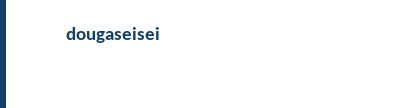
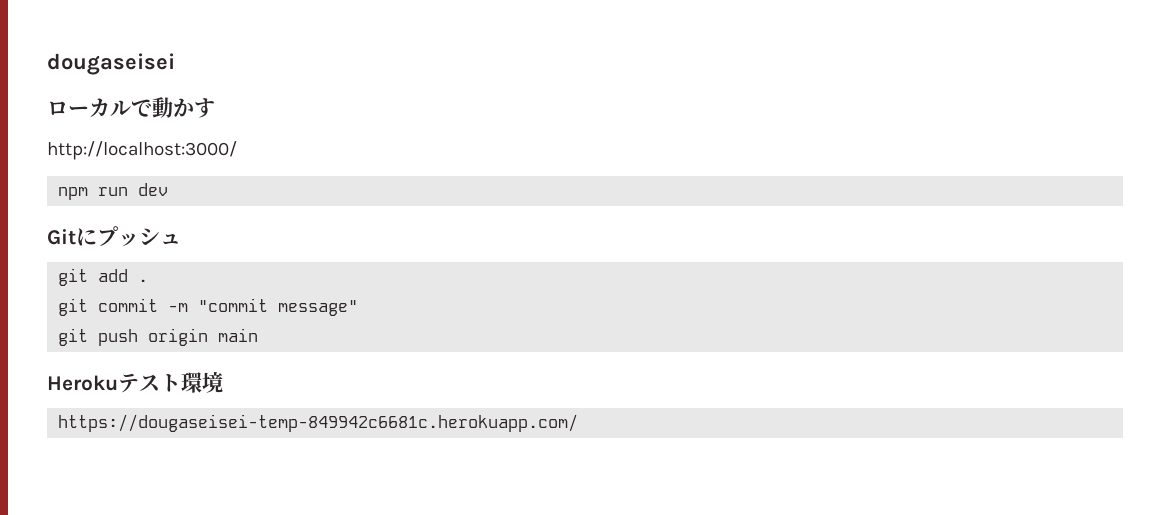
(160, 35) none -> [47,97,215,118] [47,141,237,160] [58,183,169,200] [47,226,181,247] [58,268,149,286] [58,298,359,316] [58,328,259,346] [47,372,223,393] [58,414,579,432] // ローカルで動かす // http://localhost:3000/ // npm run dev // Gitにプッシュ // git add . // git commit -m "commit message" // git push origin main // Herokuテスト環境 // https://dougaseisei-temp-849942c6681c.herokuapp.com/

